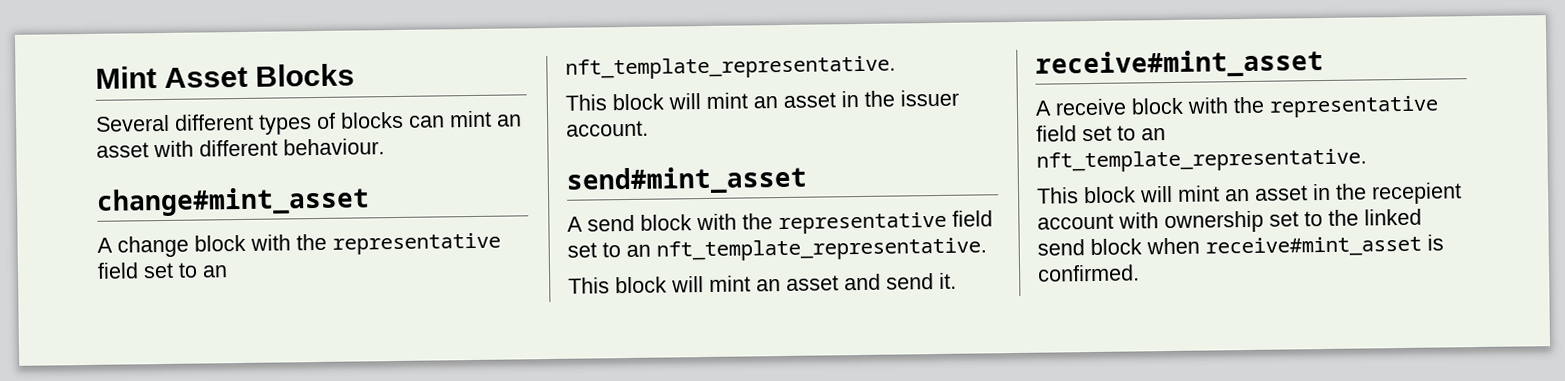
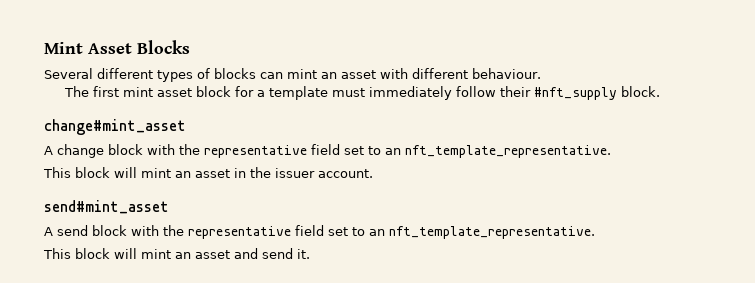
(385, 147) none -> [64,86,661,100] // The first mint asset block for a template must immediately follow their #nft_supply block.
[1035,49,1324,79] [1035,95,1439,118] [1036,125,1166,142] [1036,148,1367,173] [1036,182,1462,205] [1037,208,1422,234] [1037,234,1444,258] [1037,264,1140,282] // receive#mint_asset // A receive block with the representative field set to an nft_template_representative. // This block will mint an asset in the recepient account with ownership set to the linked send block when receive#mint_asset is confirmed. -> (310, 254) none

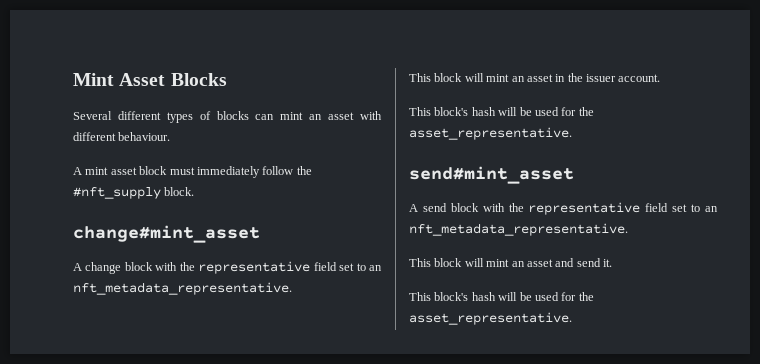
[64,86,120,97] The first -> [73,167,82,175] A
[235,86,329,100] for a template -> (168, 170) none
[500,86,532,97] their -> [296,166,312,175] the
[405,145,611,158] nft_template_representative. -> [73,282,292,295] nft_metadata_representative.
(373, 173) none -> [409,107,594,116] [409,127,572,140] // This block's hash will be used for the asset_representative.
[389,226,595,239] nft_template_representative. -> [409,223,628,236] nft_metadata_representative.
(310, 254) none -> [409,292,594,301] [409,312,572,325] // This block's hash will be used for the asset_representative.

